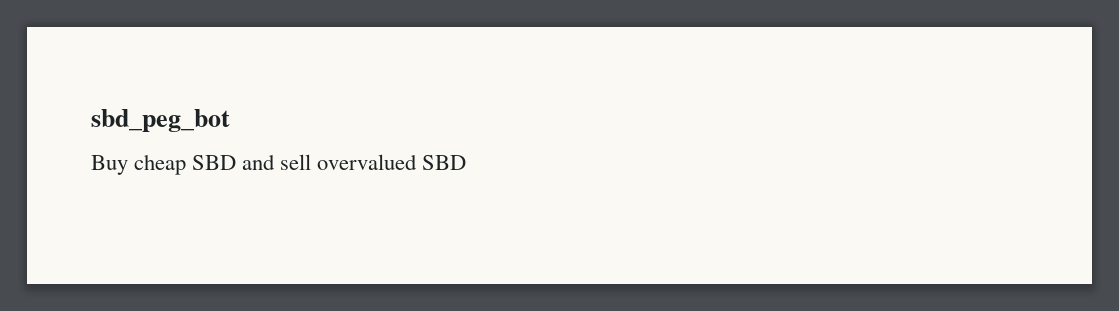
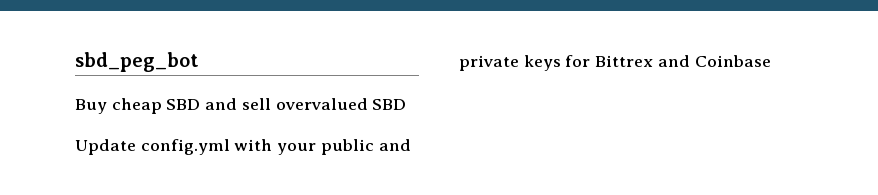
(467, 162) none -> [75,139,411,155] [459,55,771,71] // Update config.yml with your public and private keys for Bittrex and Coinbase

